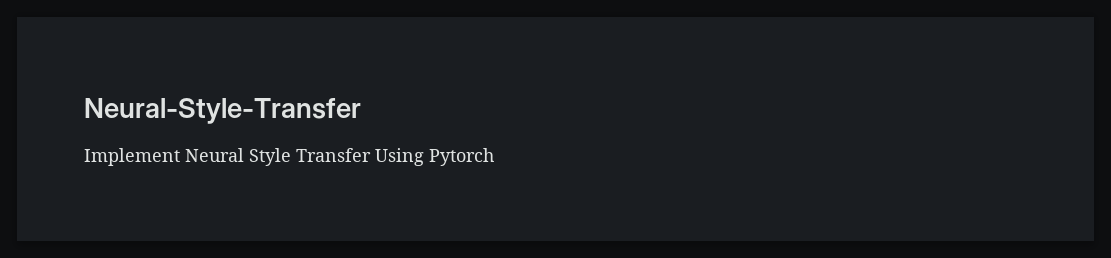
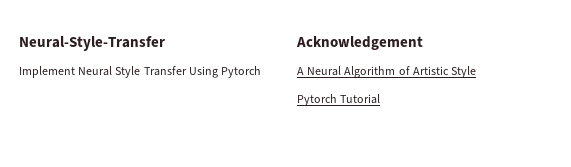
(494, 157) none -> [296,36,423,50] [297,66,477,78] [297,94,381,106] // Acknowledgement // A Neural Algorithm of Artistic Style // Pytorch Tutorial

